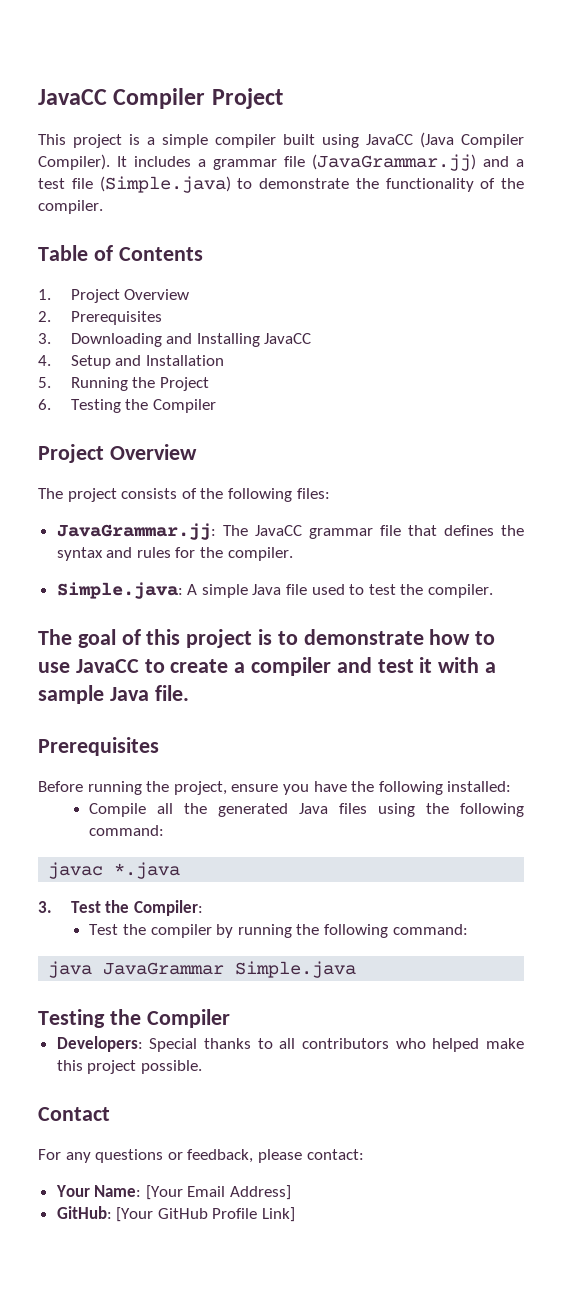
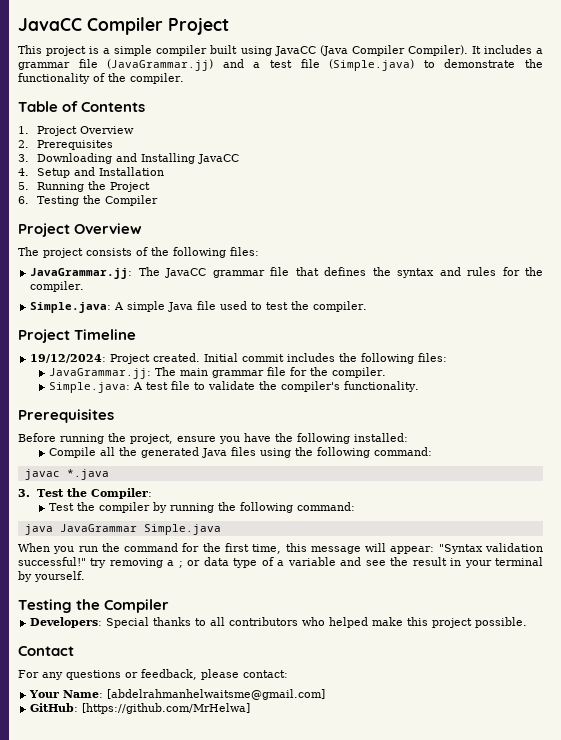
[38,629,496,648] [38,657,497,676] [38,685,189,704] The goal of this project is to demonstrate how to use JavaCC to create a compiler and test it with a sample Java file. -> [18,329,137,343] [30,353,448,364] [49,367,387,379] [49,381,420,393] Project Timeline // 19/12/2024: Project created. Initial commit includes the following files: // JavaGrammar.jj: The main grammar file for the compiler. // Simple.java: A test file to validate the compiler's functionality.
(357, 969) none -> [18,543,543,554] [18,557,544,568] [18,571,85,582] // When you run the command for the first time, this message will appear: "Syntax validation successful!" try removing a ; or data type of a variable and see the result in your terminal by yourself.
[145,1185,292,1200] [56,1206,296,1222] [Your Email Address] // GitHub: [Your GitHub Profile Link] -> [107,689,326,700] [30,703,251,714] [abdelrahmanhelwaitsme@gmail.com] // GitHub: [https://github.com/MrHelwa]

